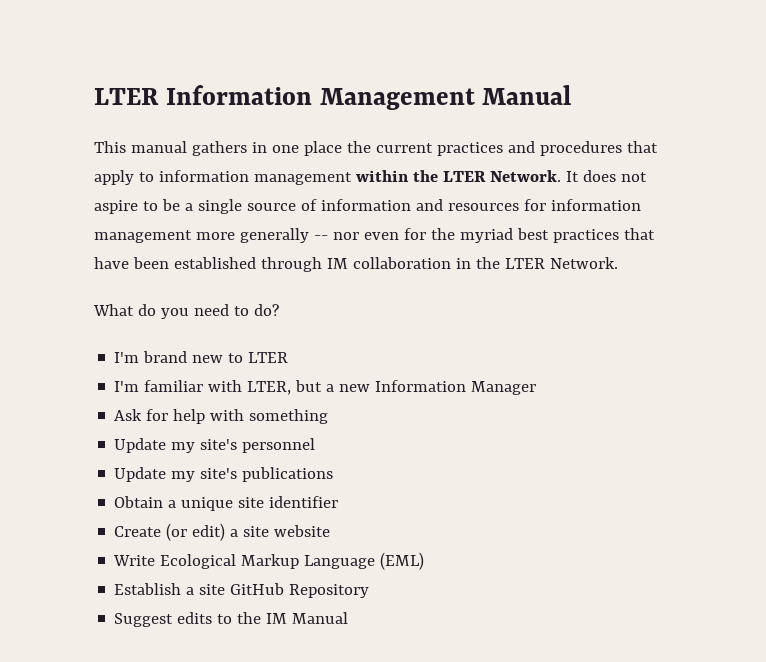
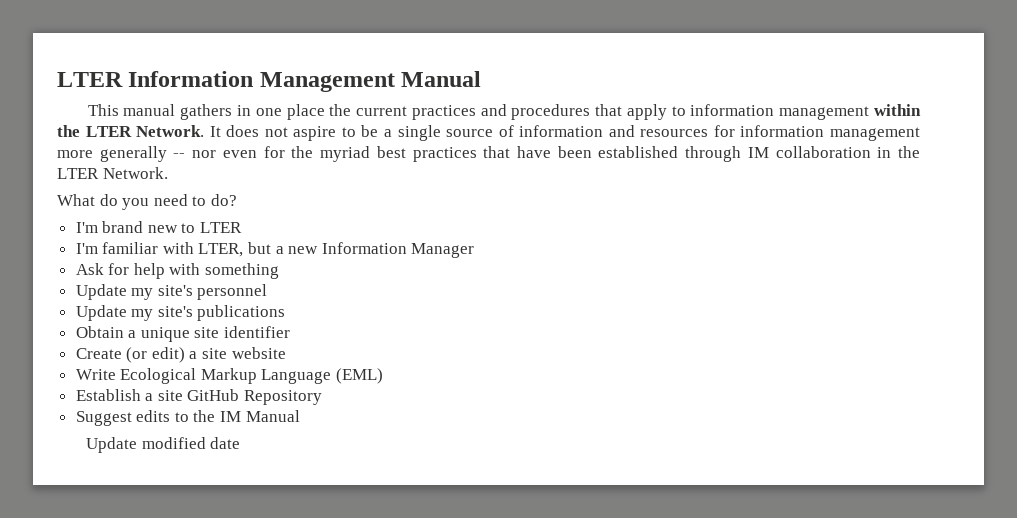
(349, 618) none -> [85,437,241,453] // Update modified date

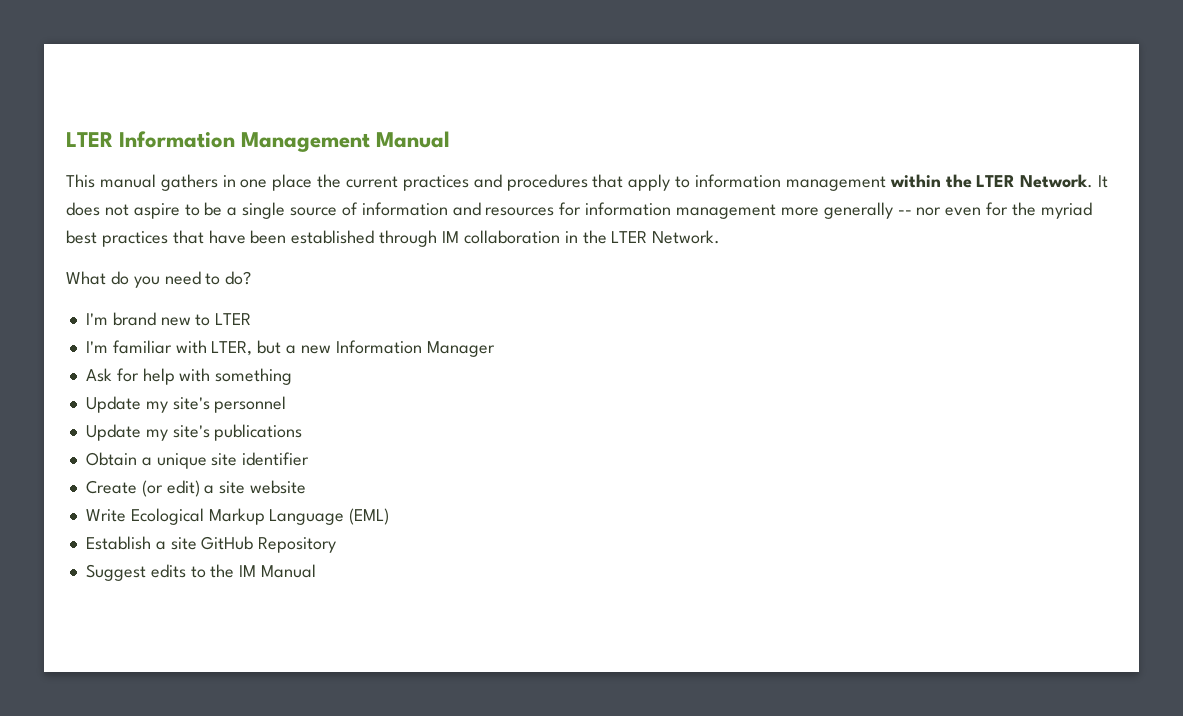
[85,437,241,453] // Update modified date -> (317, 571) none

